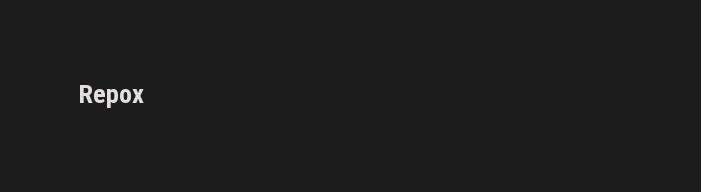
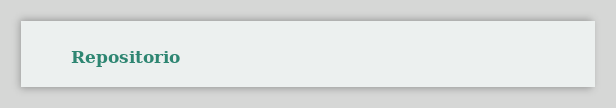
[78,85,144,108] Repox -> [71,51,180,67] Repositorio

